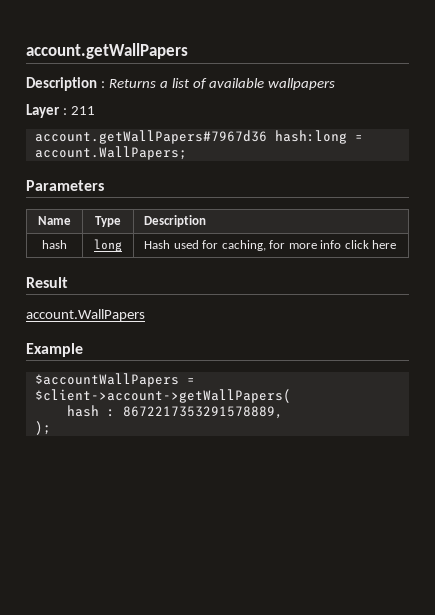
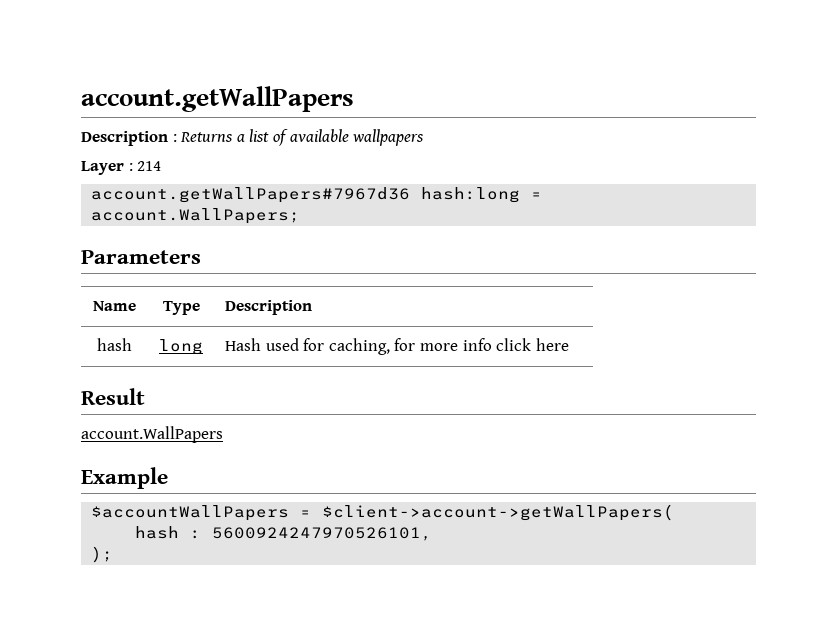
[70,106,95,115] 211 -> [137,161,162,171] 214
[122,406,283,419] 8672217353291578889, -> [212,527,433,541] 5600924247970526101,

